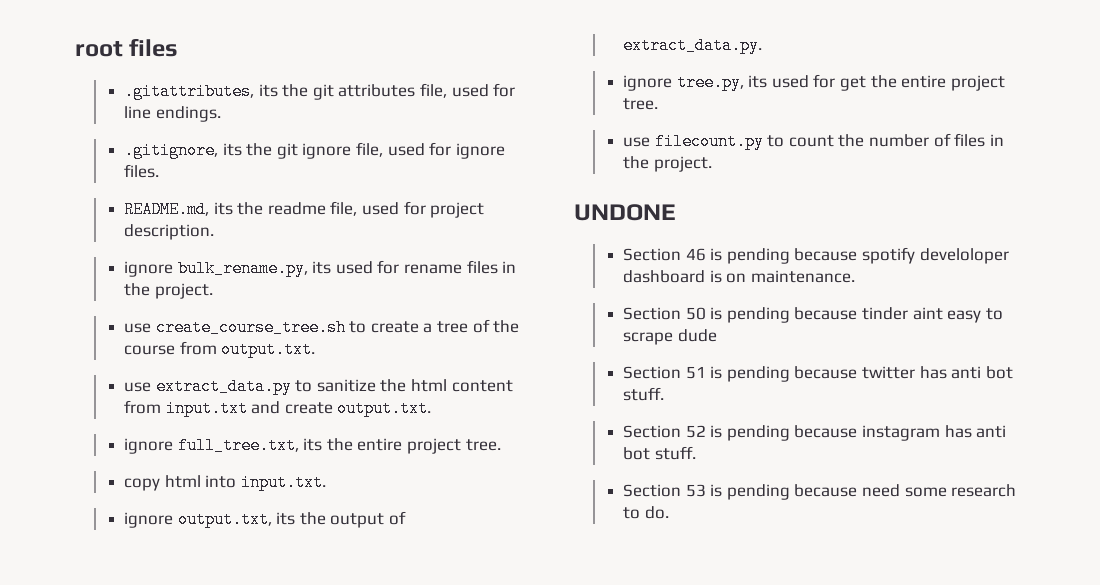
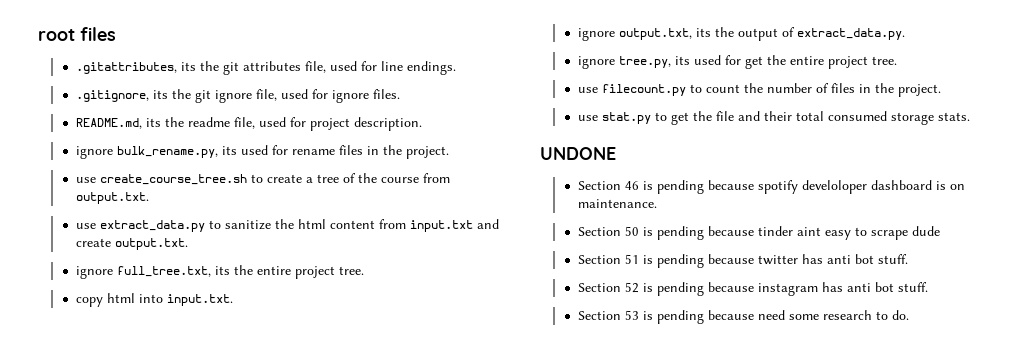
(712, 164) none -> [578,111,971,125] // use stat.py to get the file and their total consumed storage stats.

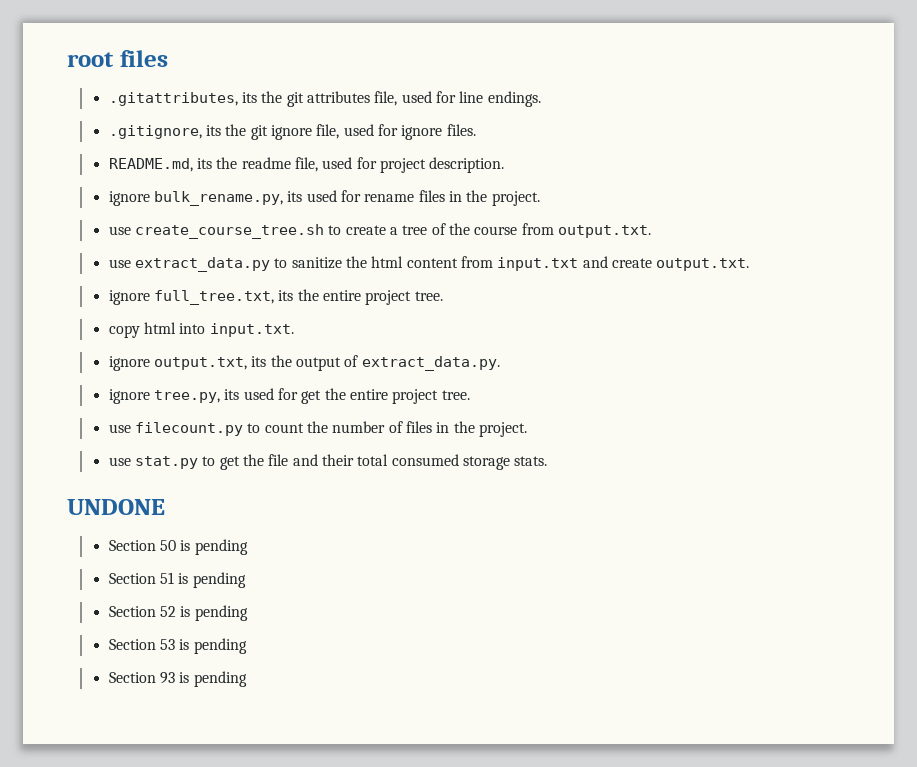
[625,180,966,194] [578,199,658,208] [578,226,941,240] [578,254,909,268] [578,282,929,296] [578,310,910,324] 46 is pending because spotify develoloper dashboard is on maintenance. // Section 50 is pending because tinder aint easy to scrape dude // Section 51 is pending because twitter has anti bot stuff. // Section 52 is pending because instagram has anti bot stuff. // Section 53 is pending because need some research to do. -> [160,539,248,555] [108,572,246,588] [108,605,248,621] [108,638,247,654] [108,671,247,687] 50 is pending // Section 51 is pending // Section 52 is pending // Section 53 is pending // Section 93 is pending

